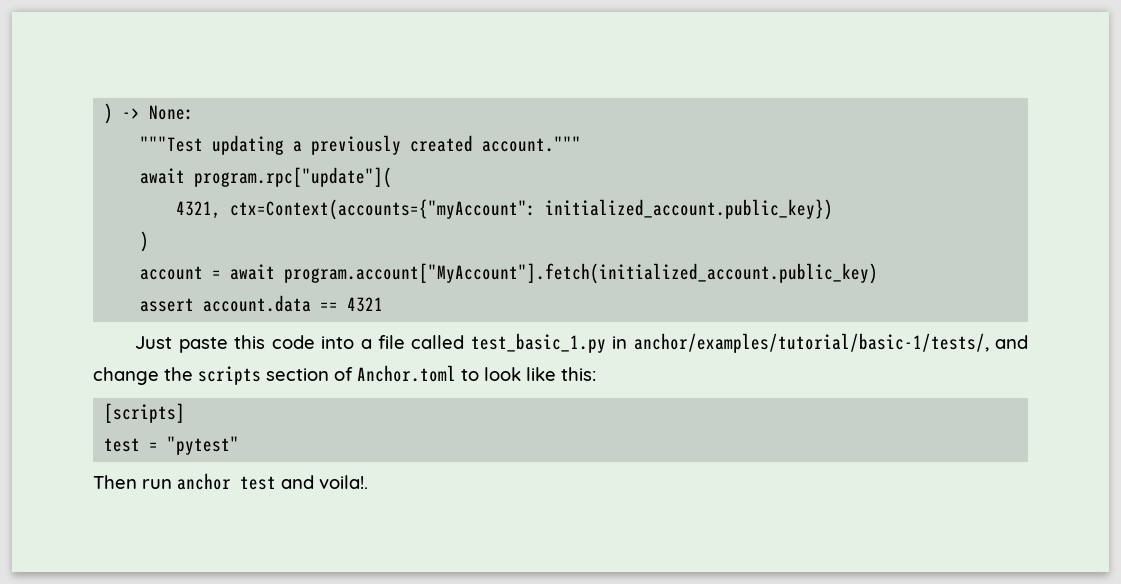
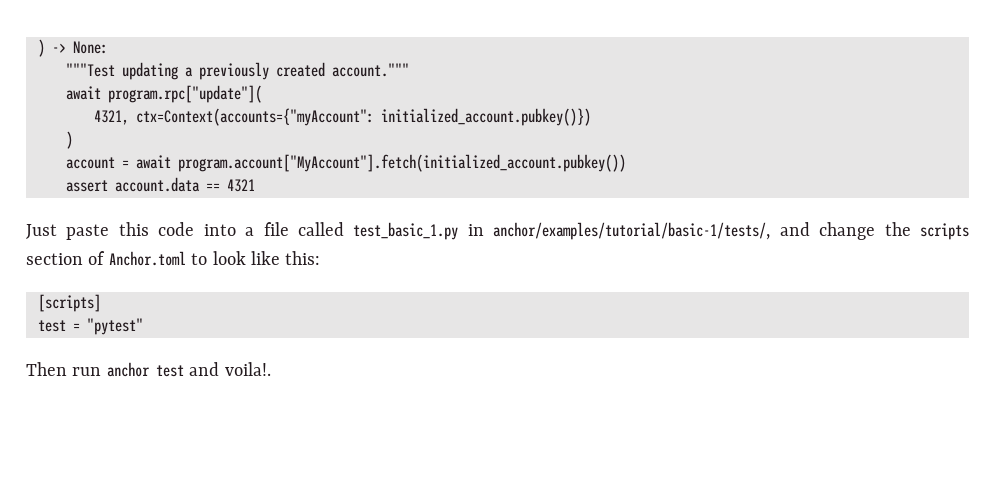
[545,199,834,220] initialized_account.public_key}) -> [381,108,591,126] initialized_account.pubkey()})
[284,263,879,284] program.account["MyAccount"].fetch(initialized_account.public_key) -> [178,154,626,172] program.account["MyAccount"].fetch(initialized_account.pubkey())

